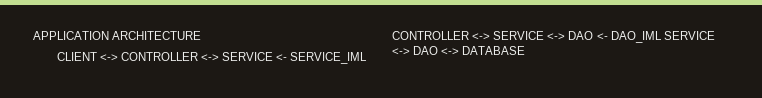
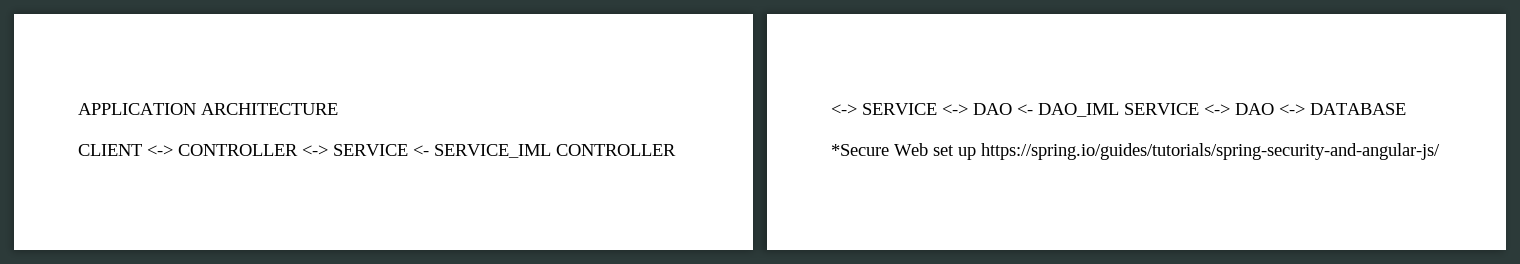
(526, 50) none -> [831,143,1440,160] // *Secure Web set up https://spring.io/guides/tutorials/spring-security-and-angular-js/

